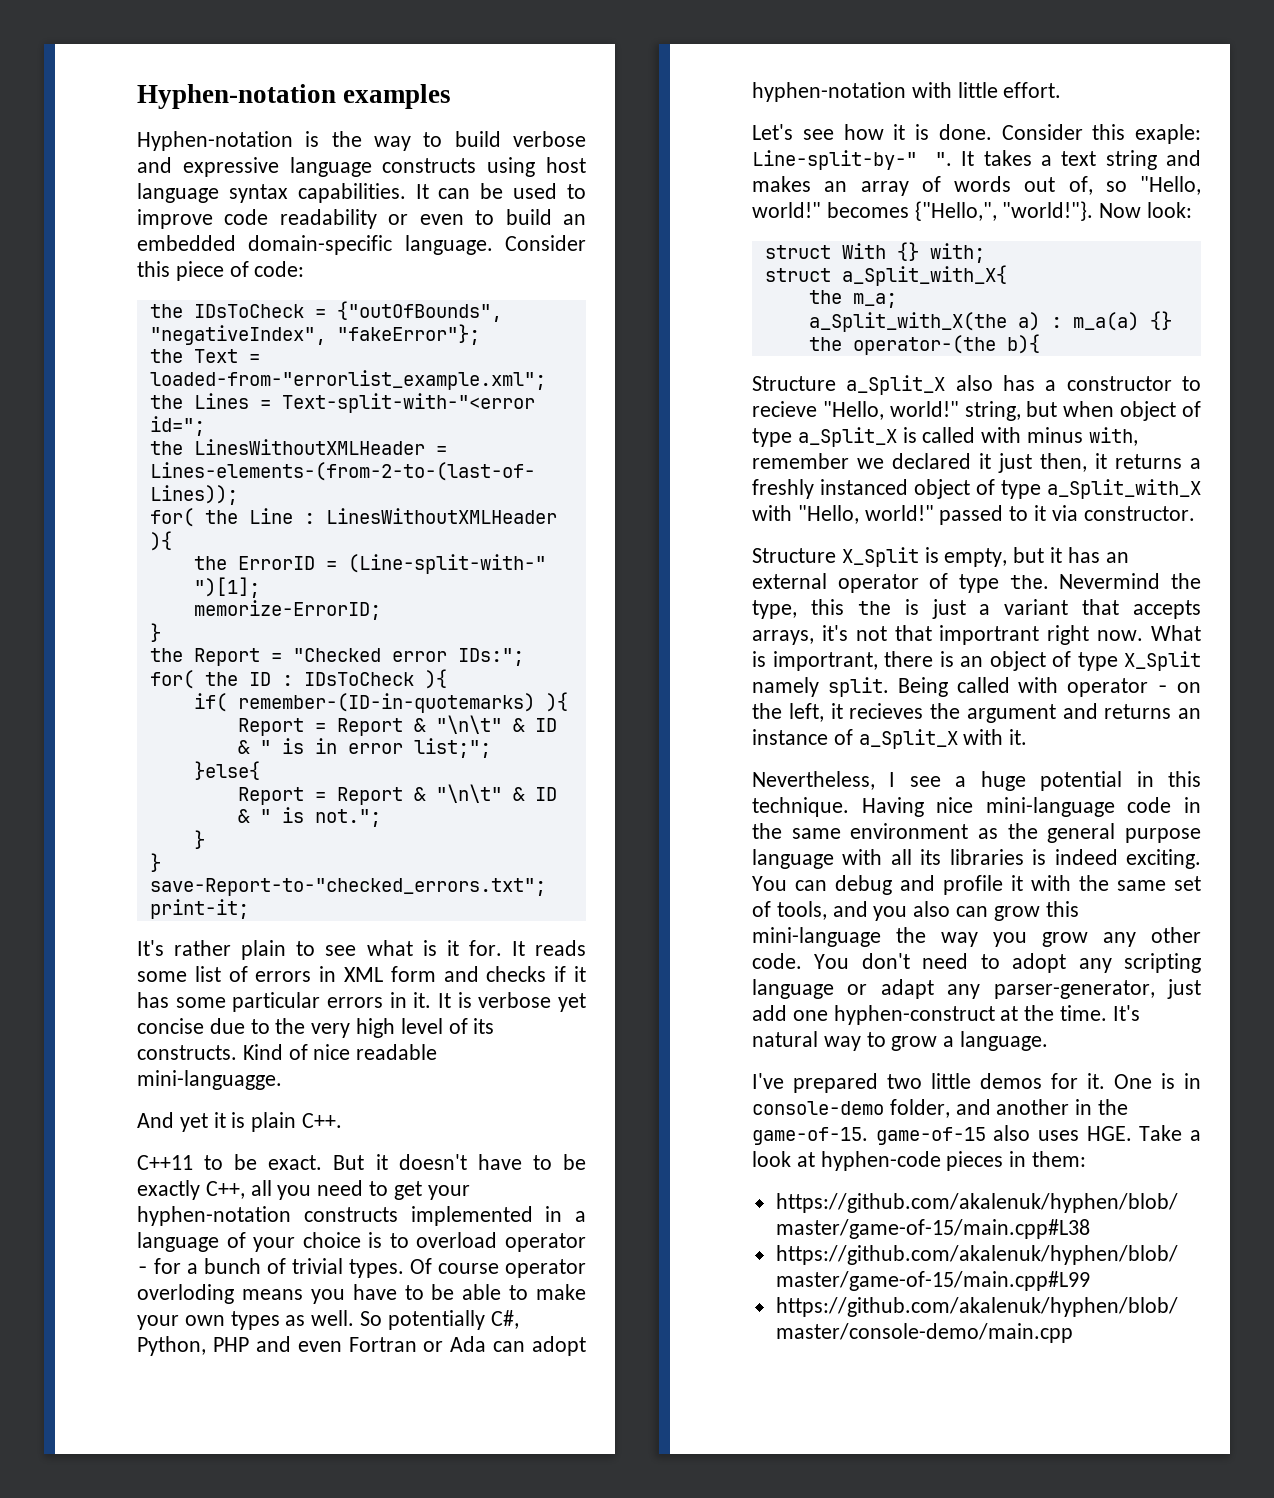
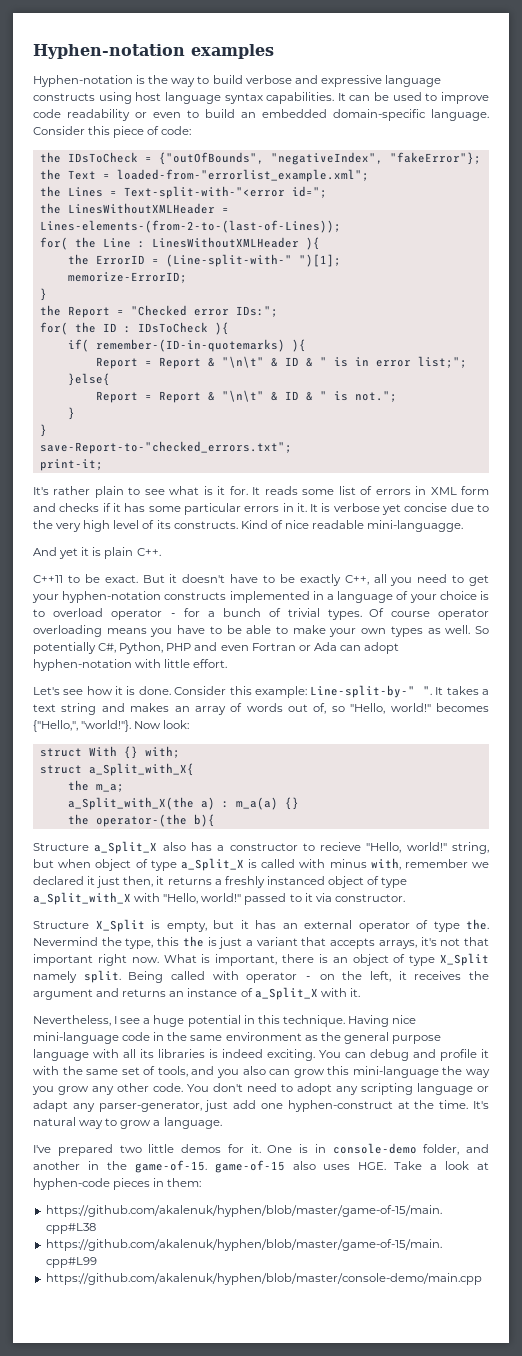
[137,1284,234,1304] overloding -> [33,625,102,637] overloading
[1135,124,1201,144] exaple: -> [254,686,307,698] example:
[939,625,1040,645] importrant -> [33,954,93,966] important
[772,651,878,671] importrant, -> [215,954,278,966] important,
[849,703,924,719] recieves -> [414,971,462,980] receives

